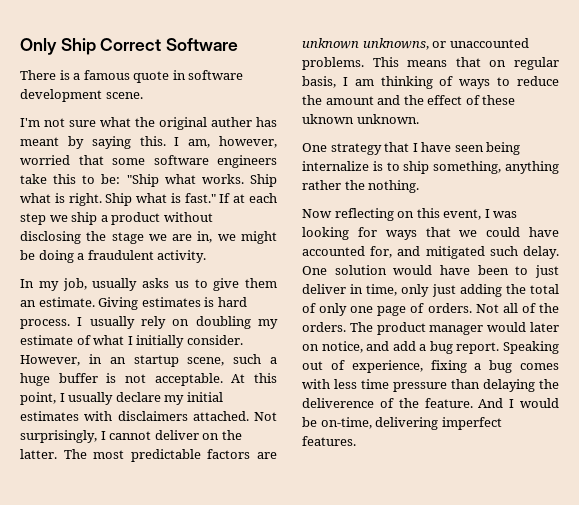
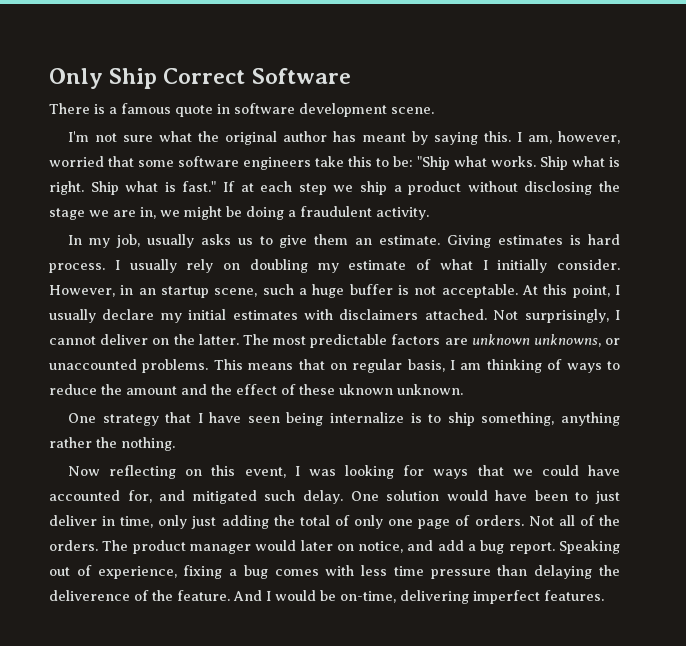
[211,117,252,127] auther -> [283,131,328,142] author

